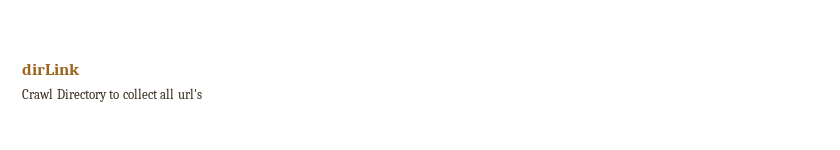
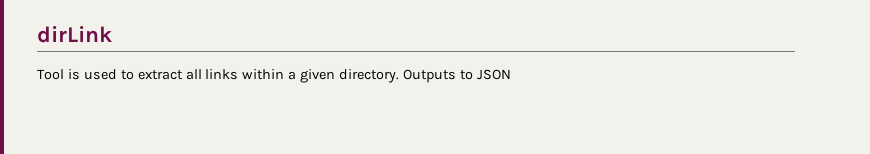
[22,88,202,102] Crawl Directory to collect all url's -> [37,69,511,83] Tool is used to extract all links within a given directory. Outputs to JSON

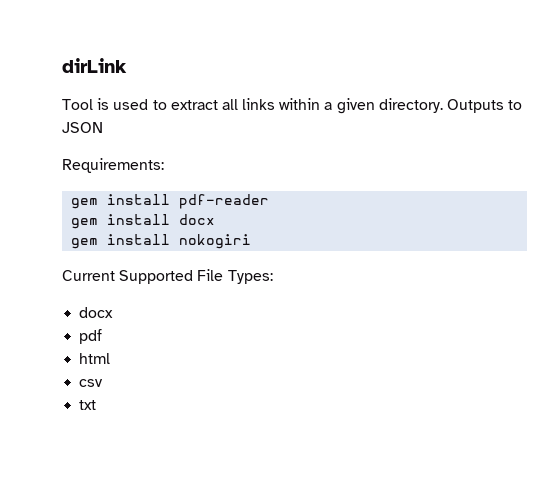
(511, 74) none -> [62,158,164,173] [71,194,270,209] [71,214,216,229] [71,234,252,249] [62,269,273,284] [79,307,114,318] [79,329,103,344] [79,353,111,364] [79,379,104,387] [79,400,97,410] // Requirements: // gem install pdf-reader // gem install docx // gem install nokogiri // Current Supported File Types: // docx // pdf // html // csv // txt

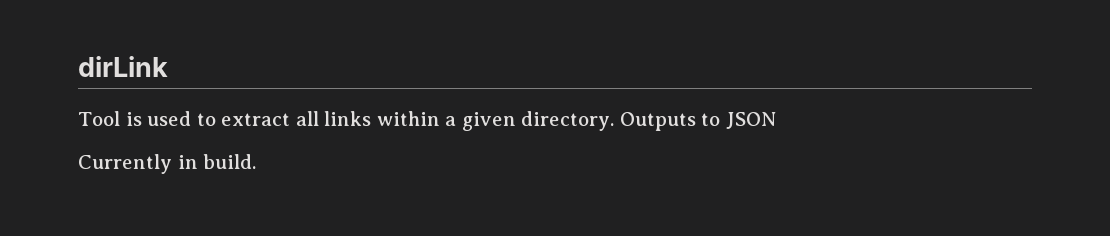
[62,158,164,173] [71,194,270,209] [71,214,216,229] [71,234,252,249] [62,269,273,284] [79,307,114,318] [79,329,103,344] [79,353,111,364] [79,379,104,387] [79,400,97,410] Requirements: // gem install pdf-reader // gem install docx // gem install nokogiri // Current Supported File Types: // docx // pdf // html // csv // txt -> [78,154,257,174] Currently in build.

